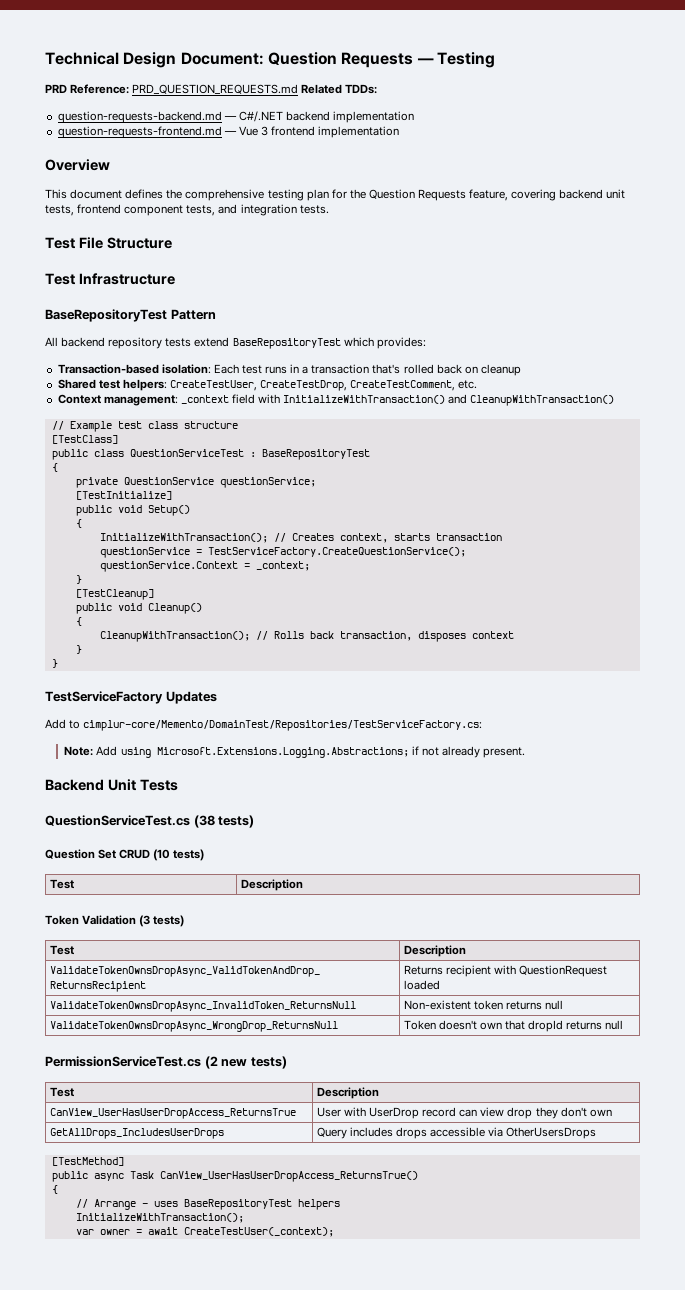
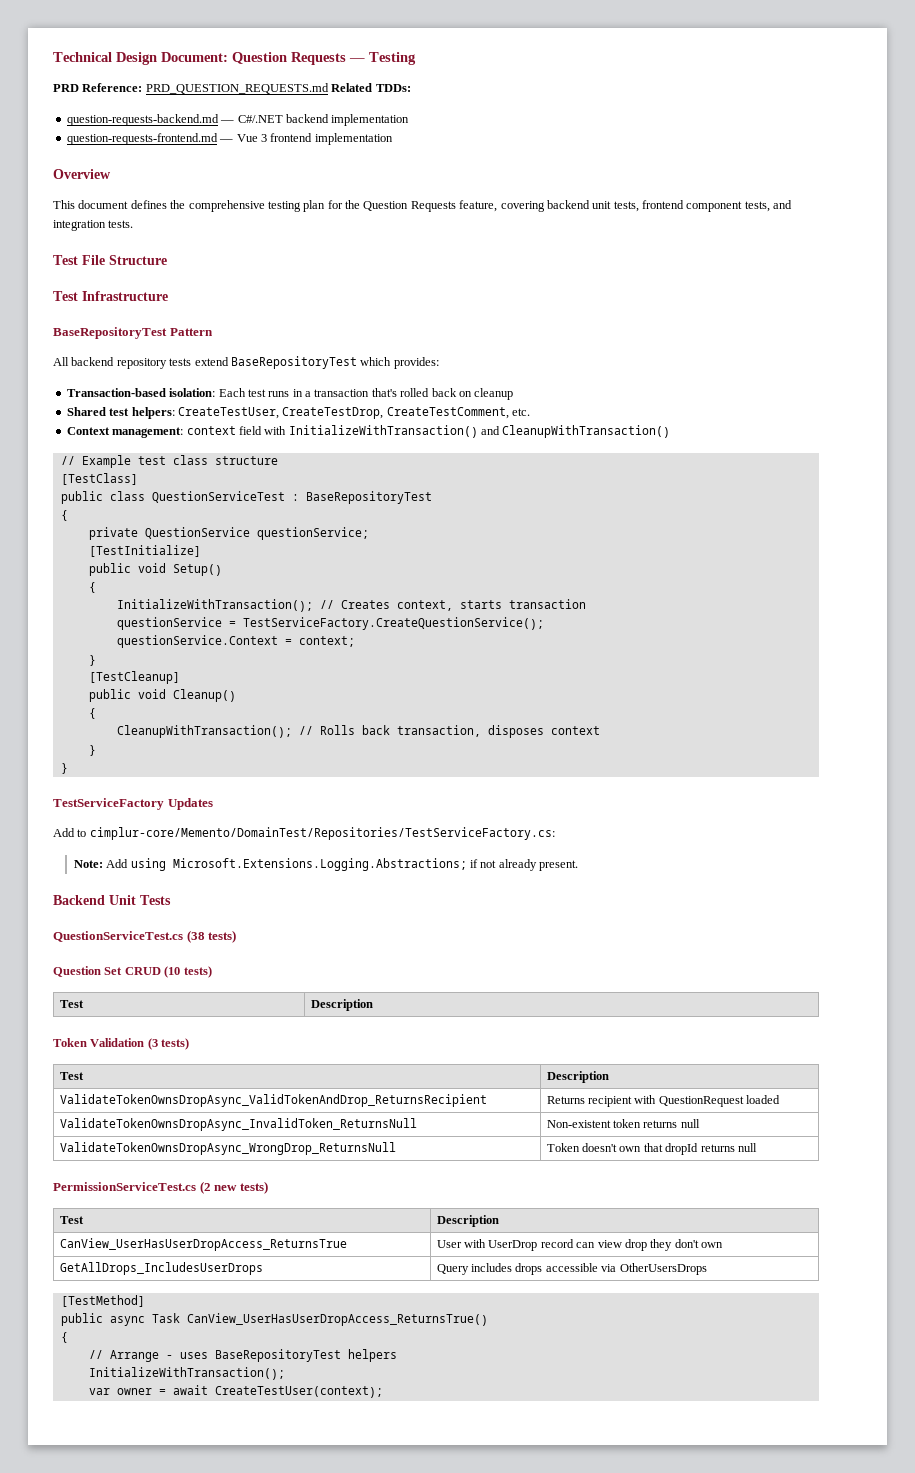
[180,395,229,404] _context -> [186,426,236,435] context
[255,561,310,571] _context; -> [298,636,355,647] context;
[183,1227,334,1237] CreateTestUser(_context); -> [214,1386,383,1398] CreateTestUser(context);

